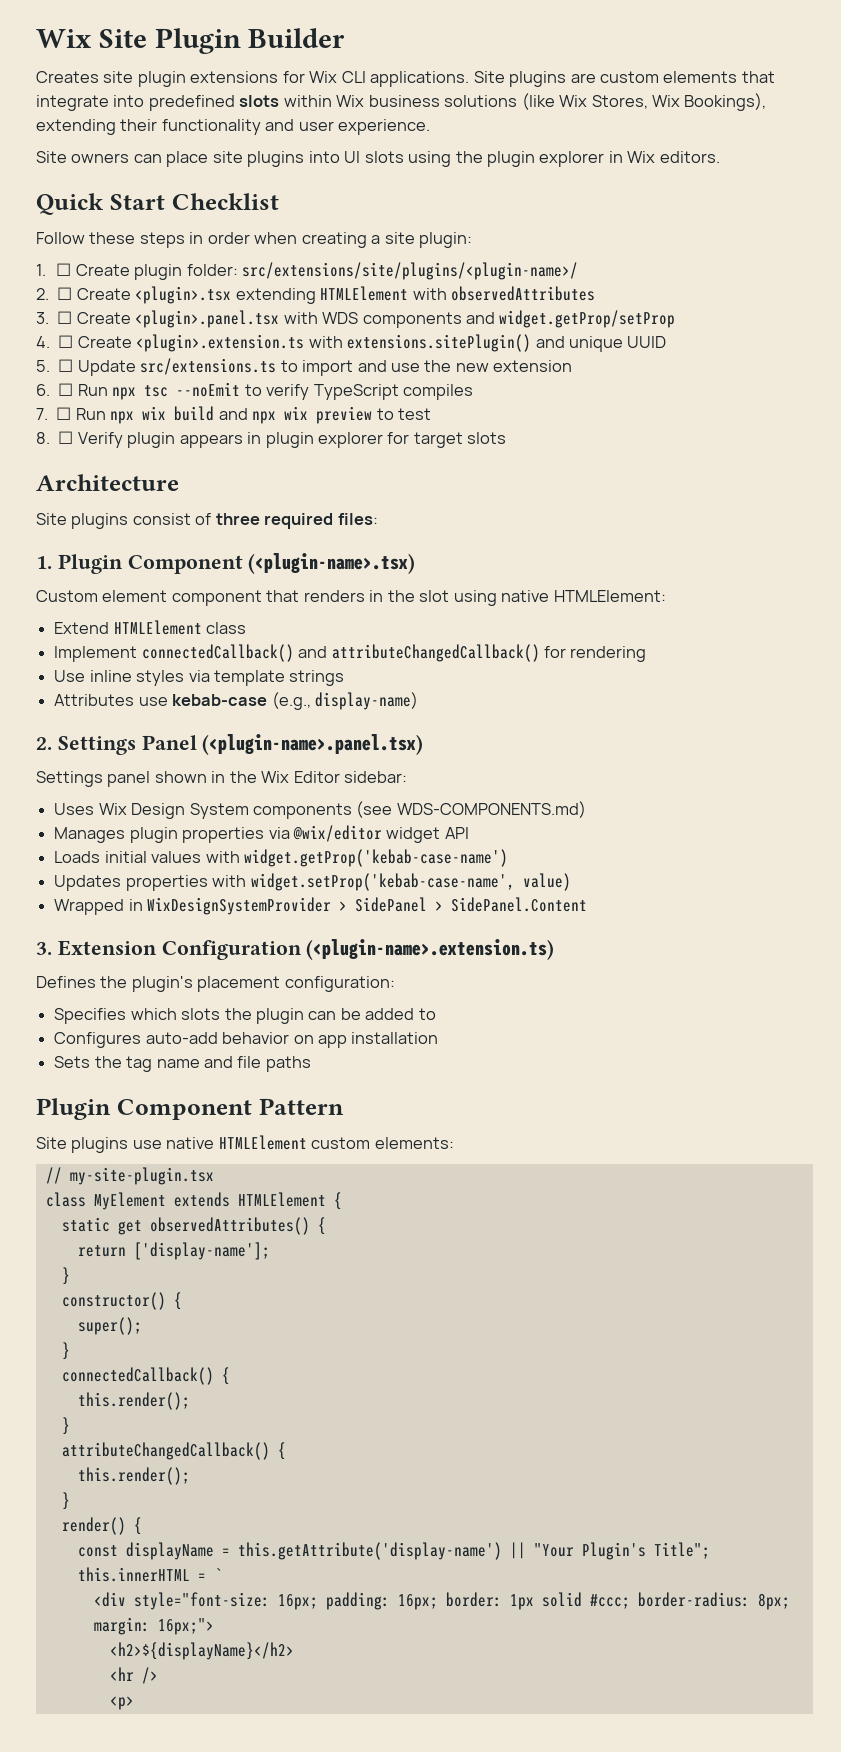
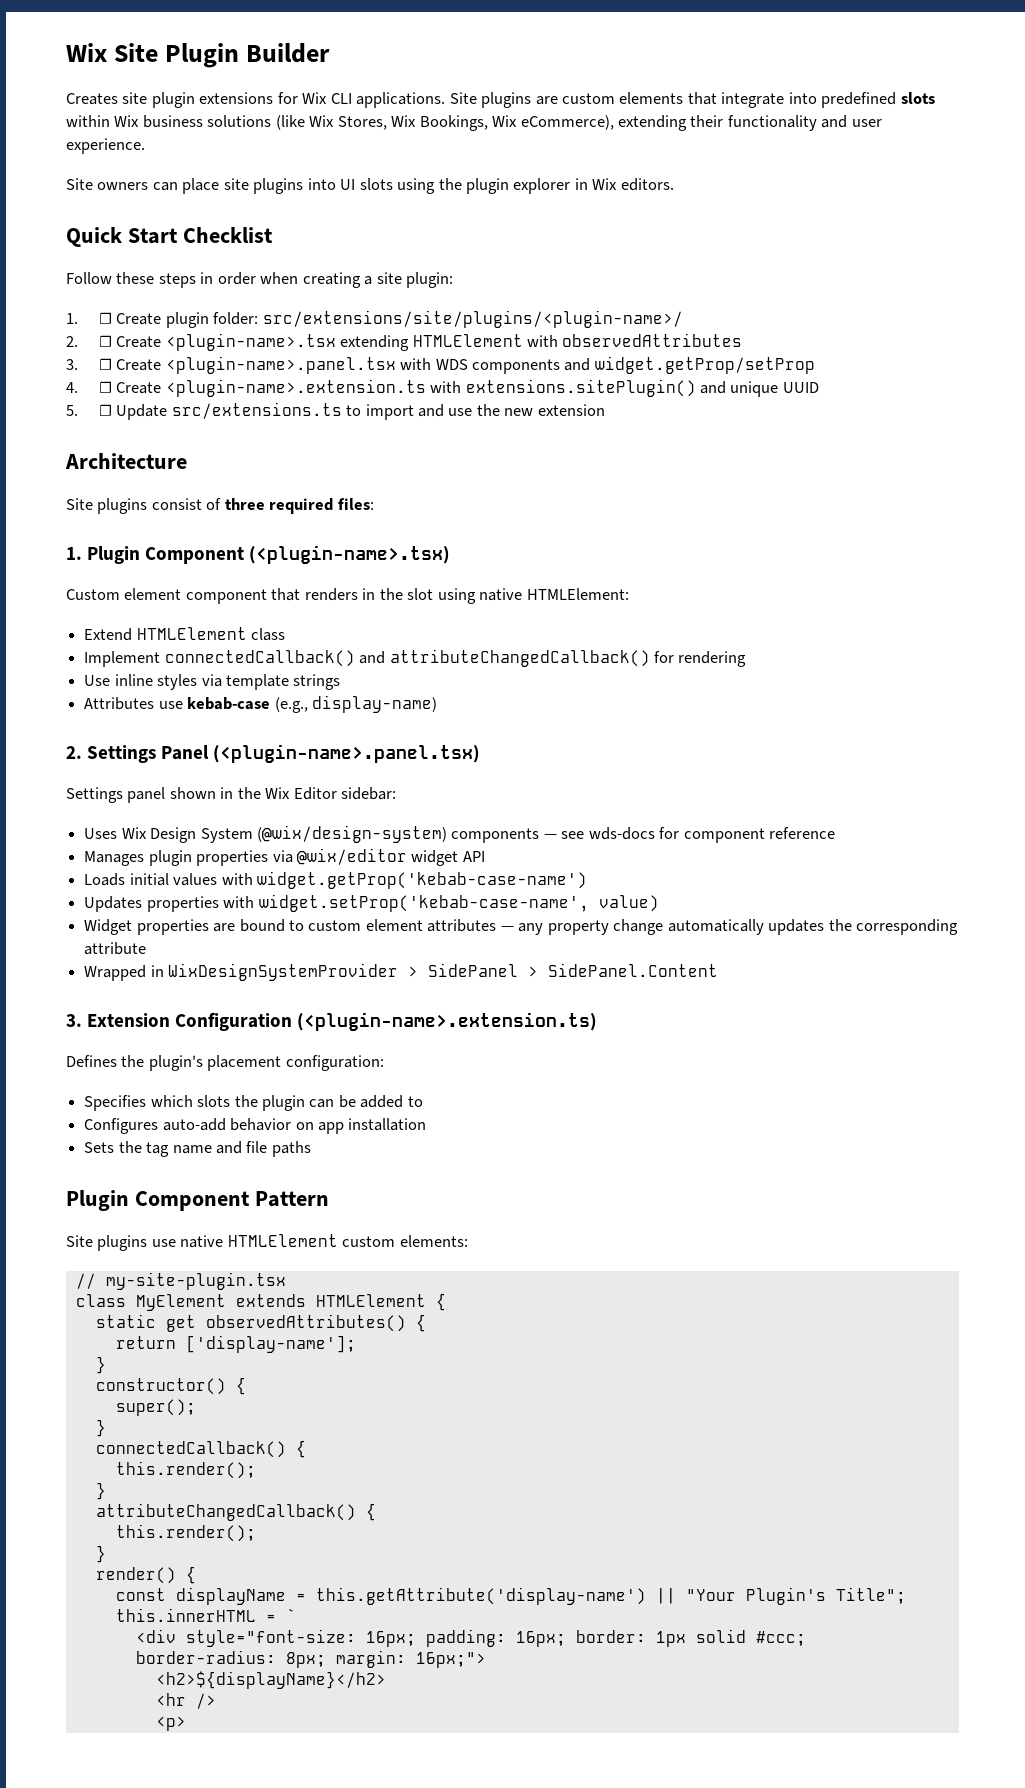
[684,93,767,111] Bookings), -> [419,115,614,131] Bookings, Wix eCommerce),
[135,286,232,304] <plugin>.tsx -> [165,333,336,351] <plugin-name>.tsx
[135,310,280,328] <plugin>.panel.tsx -> [165,356,396,374] <plugin-name>.panel.tsx
[136,334,305,352] <plugin>.extension.ts -> [165,379,426,397] <plugin-name>.extension.ts
[36,382,473,400] [36,406,432,424] [36,431,507,448] // 6. ☐ Run npx tsc --noEmit to verify TypeScript compiles // 7. ☐ Run npx wix build and npx wix preview to test // 8. ☐ Verify plugin appears in plugin explorer for target slots -> (605, 410) none
[252,801,586,819] components (see WDS-COMPONENTS.md) -> [256,825,836,843] (@wix/design-system) components — see wds-docs for component reference
(571, 882) none -> [84,919,958,935] [84,942,147,955] // Widget properties are bound to custom element attributes — any property change automatically updates the corresponding attribute

